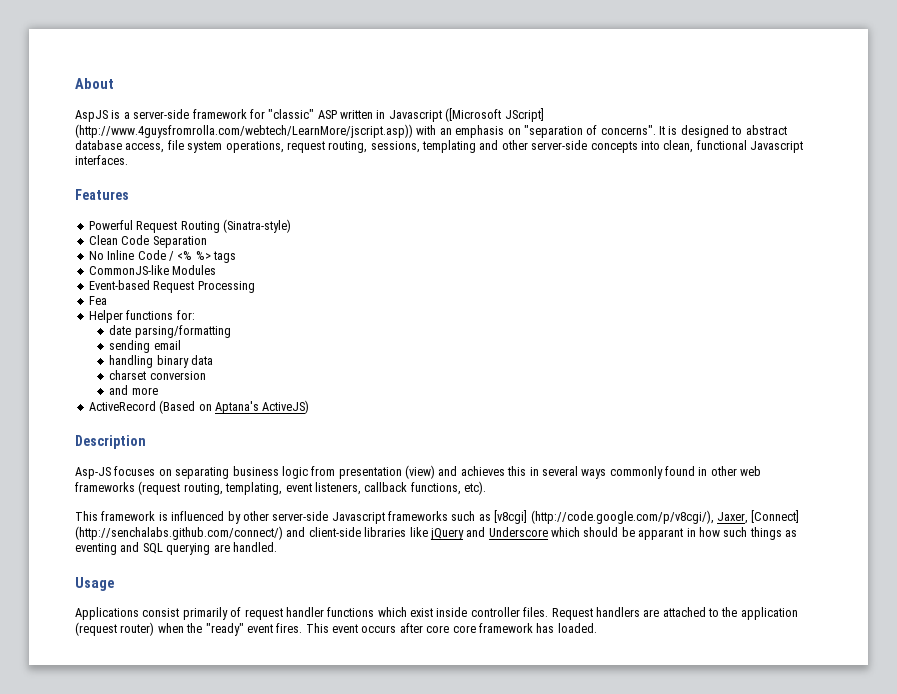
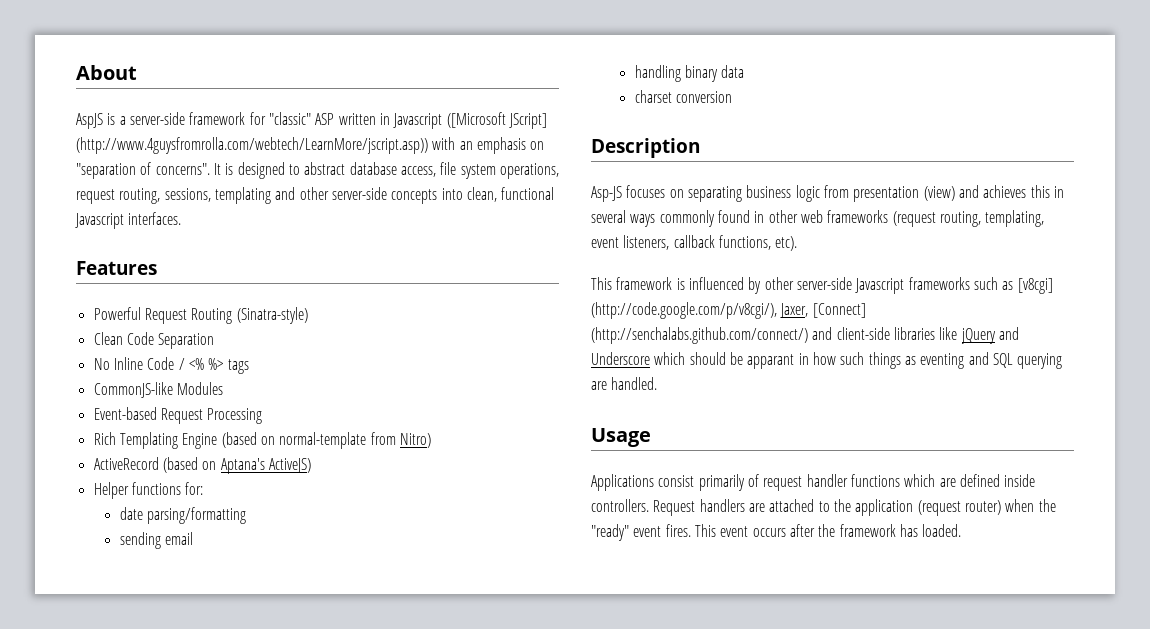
[88,296,107,305] Fea -> [93,432,431,449] [93,457,311,474] Rich Templating Engine (based on normal-template from Nitro) // ActiveRecord (based on Aptana's ActiveJS)
[109,385,158,395] [88,400,310,414] // and more // ActiveRecord (Based on Aptana's ActiveJS) -> (732, 97) none
[410,607,549,617] exist inside controller files. -> [939,474,1036,487] [591,499,649,512] are defined inside controllers.
[426,625,476,633] core core -> [818,524,836,537] the

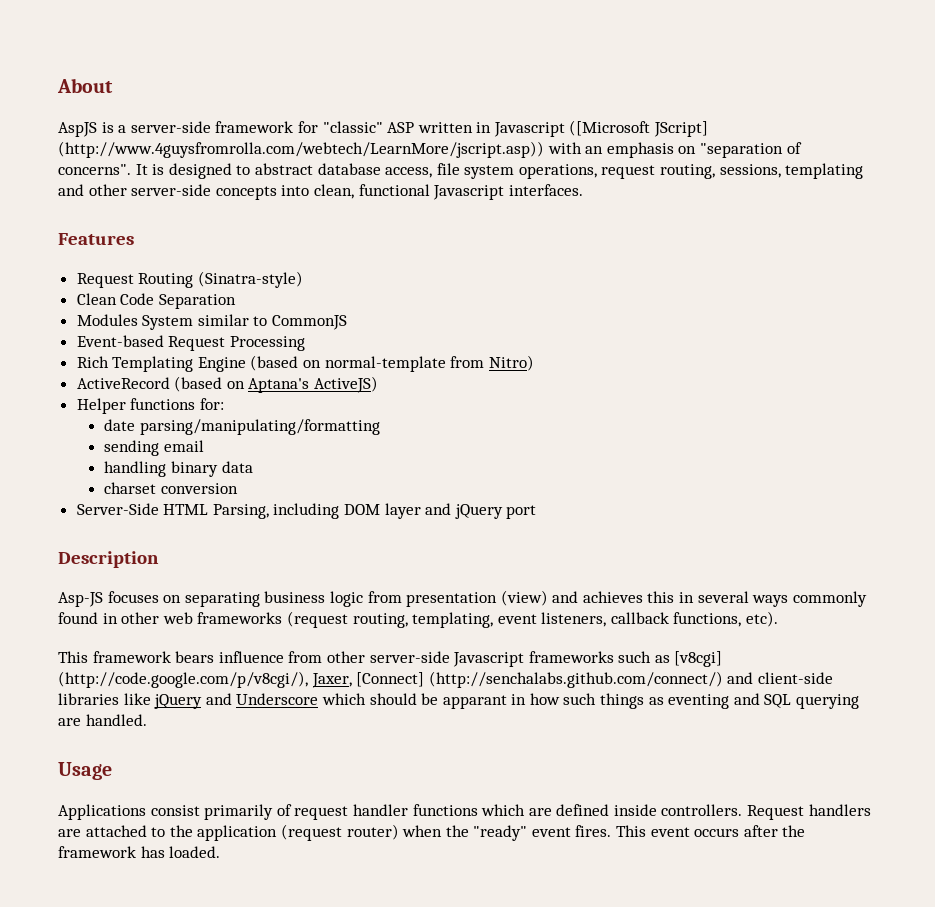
[93,307,141,320] Powerful -> (134, 239) none
[93,357,249,374] [93,382,223,398] No Inline Code / <% %> tags // CommonJS-like Modules -> [76,314,348,330] Modules System similar to CommonJS
[146,507,246,524] parsing/formatting -> [139,419,380,435] parsing/manipulating/formatting
(732, 97) none -> [76,503,537,519] // Server-Side HTML Parsing, including DOM layer and jQuery port
[676,277,762,294] is influenced by -> [175,651,323,663] bears influence from

